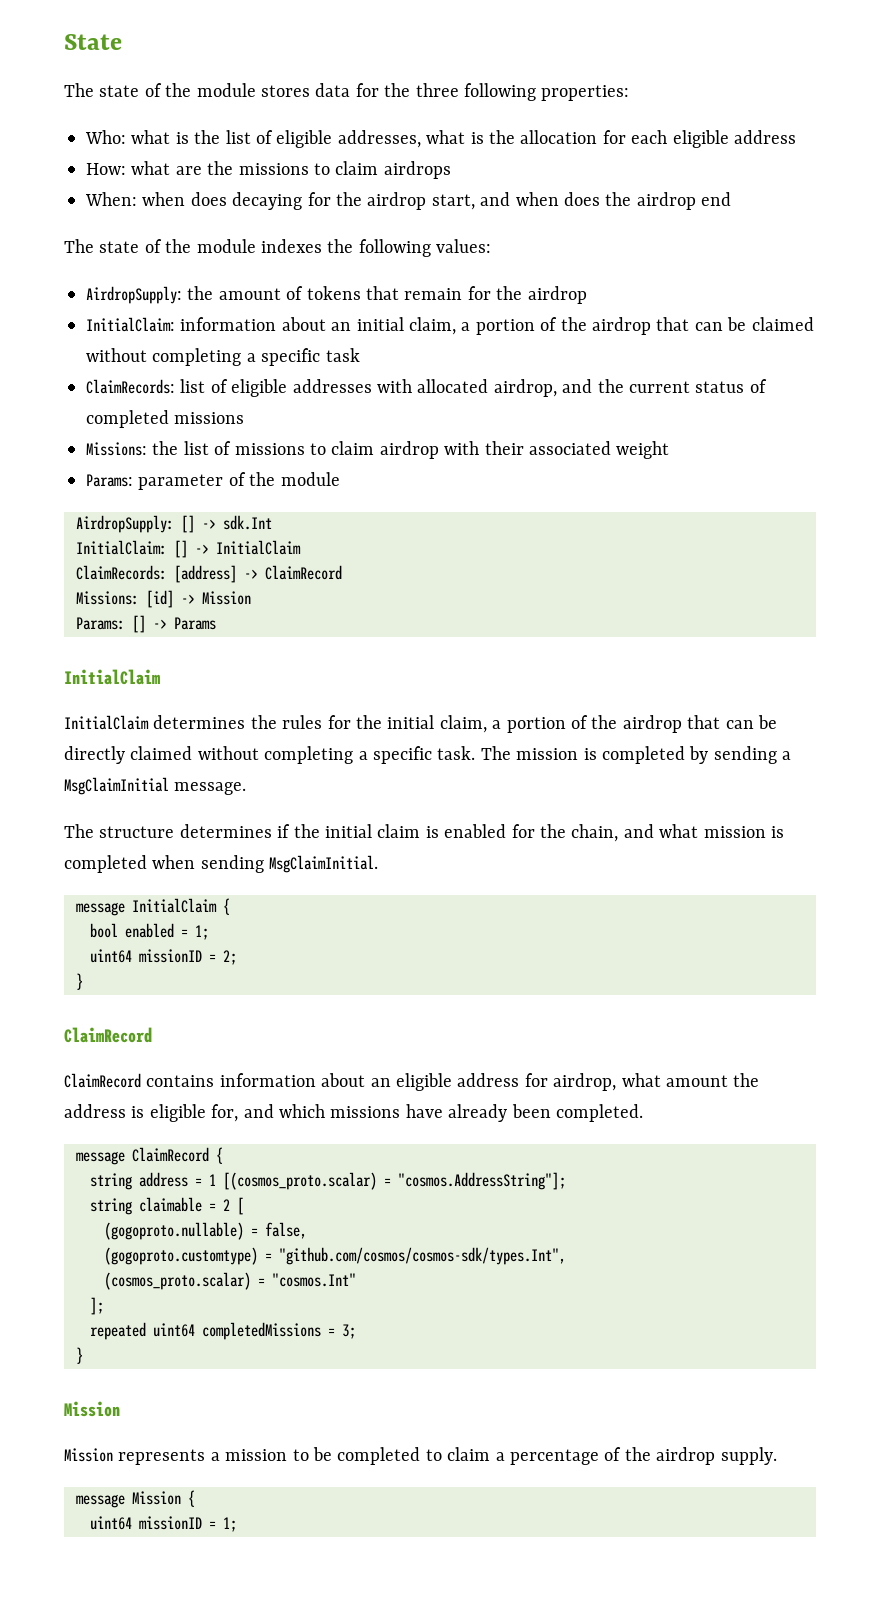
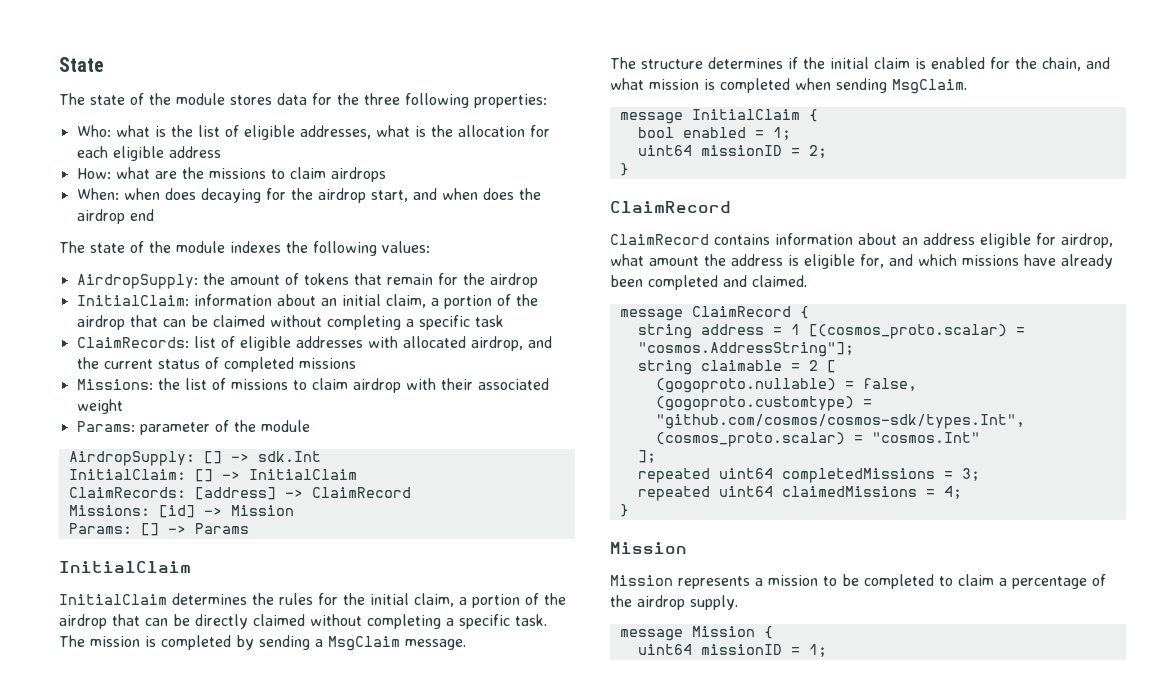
[64,777,169,795] MsgClaimInitial -> [328,636,400,651] MsgClaim
[269,855,379,873] MsgClaimInitial. -> [892,79,967,94] MsgClaim.
[395,1073,520,1091] eligible address -> [923,233,1031,248] address eligible
[555,1104,643,1122] completed. -> [648,275,807,290] completed and claimed.
(356, 1331) none -> [637,486,962,501] // repeated uint64 claimedMissions = 4;

